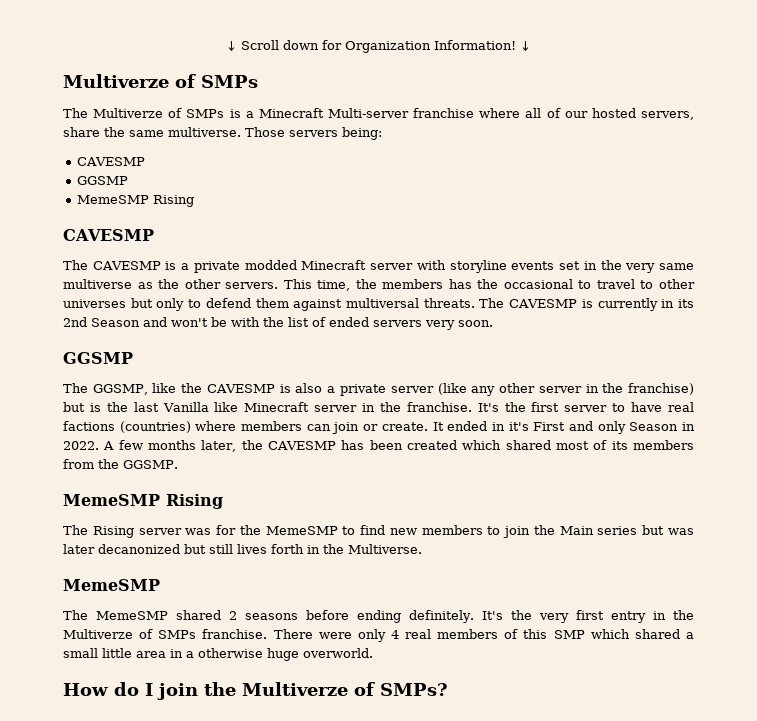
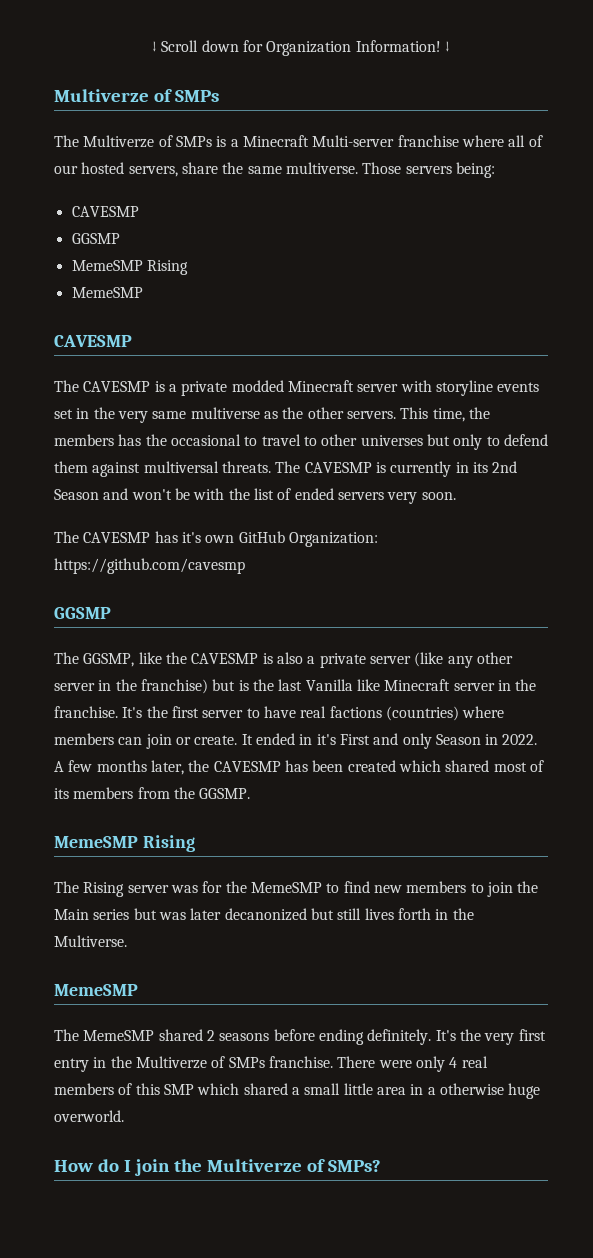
(194, 201) none -> [71,287,143,298] // MemeSMP
(493, 323) none -> [54,531,378,547] [54,558,245,574] // The CAVESMP has it's own GitHub Organization: https://github.com/cavesmp

